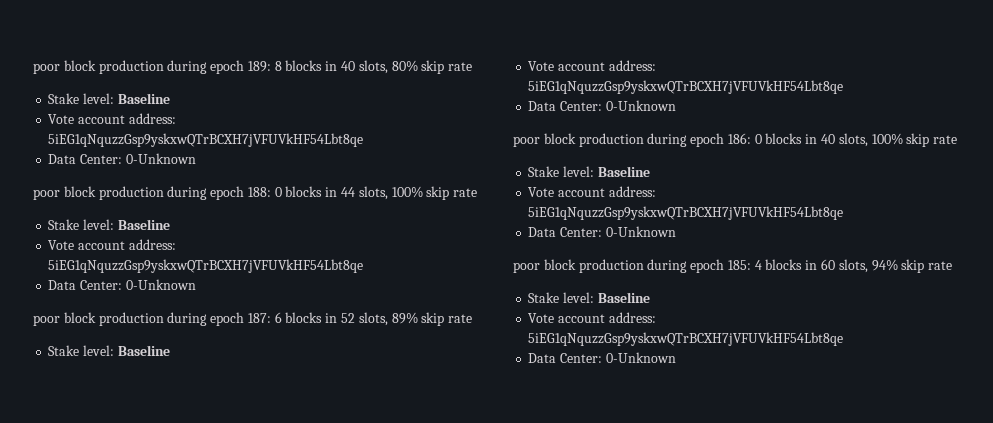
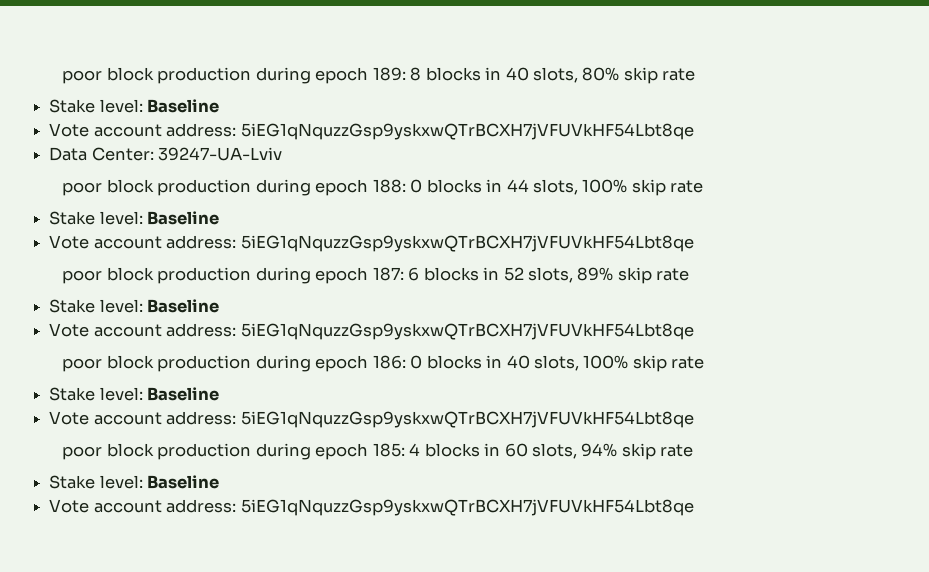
[125,153,196,164] 0-Unknown -> [158,147,283,161] 39247-UA-Lviv
[48,279,196,290] // Data Center: 0-Unknown -> (694, 243) none
[528,100,676,111] // Data Center: 0-Unknown -> (694, 331) none
[528,226,676,237] // Data Center: 0-Unknown -> (694, 419) none
[528,352,676,363] // Data Center: 0-Unknown -> (694, 507) none

